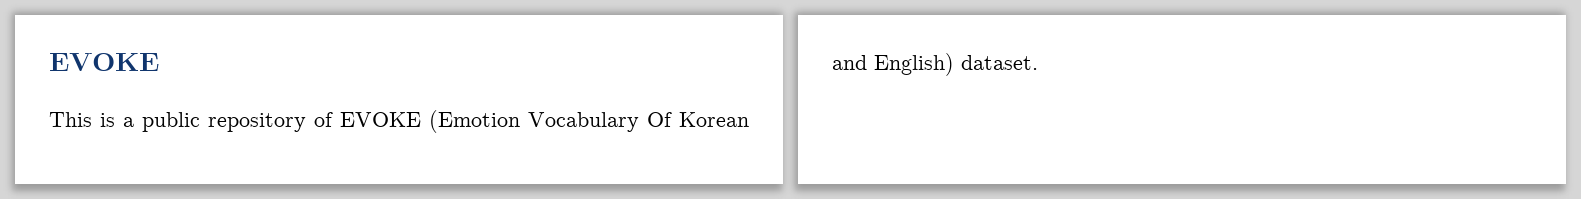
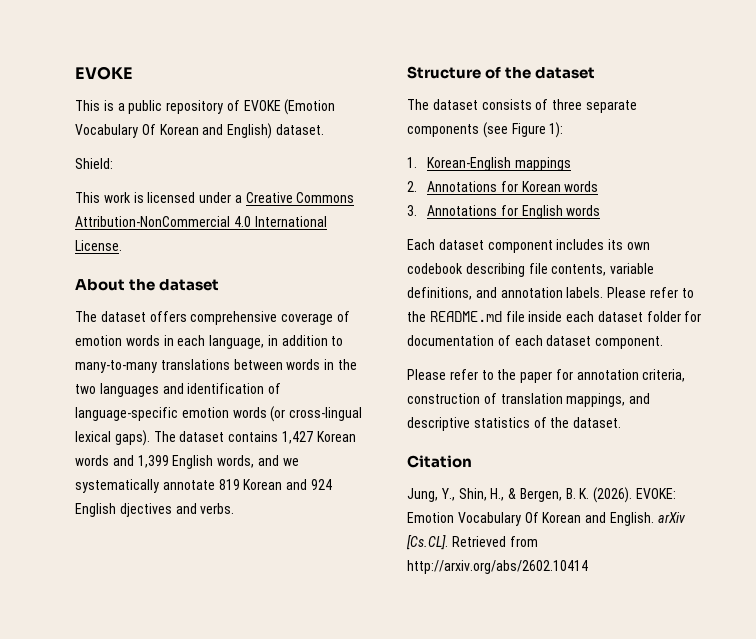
(1038, 62) none -> [75,158,113,169] [75,192,355,203] [75,216,327,227] [75,240,122,251] [75,279,220,291] [75,311,350,325] [75,335,344,349] [75,359,357,373] [75,383,282,397] [75,406,363,422] [75,430,356,446] [75,455,299,469] [75,479,332,493] [75,503,235,517] [407,66,596,79] [407,99,637,113] [407,122,564,138] [407,157,571,171] [407,181,599,192] [407,205,601,219] [407,239,650,253] [407,263,655,277] [407,287,694,300] [407,311,702,322] [407,335,664,349] [407,369,686,383] [407,393,651,407] [407,417,622,431] [407,455,472,468] [407,487,677,503] [407,512,686,526] [406,535,538,550] [407,560,588,574] // Shield: // This work is licensed under a Creative Commons Attribution-NonCommercial 4.0 International License. // About the dataset // The dataset offers comprehensive coverage of emotion words in each language, in addition to many-to-many translations between words in the two languages and identification of language-specific emotion words (or cross-lingual lexical gaps). The dataset contains 1,427 Korean words and 1,399 English words, and we systematically annotate 819 Korean and 924 English djectives and verbs. // Structure of the dataset // The dataset consists of three separate components (see Figure 1): // 1. Korean-English mappings // 2. Annotations for Korean words // 3. Annotations for English words // Each dataset component includes its own codebook describing file contents, variable definitions, and annotation labels. Please refer to the README.md file inside each dataset folder for documentation of each dataset component. // Please refer to the paper for annotation criteria, construction of translation mappings, and descriptive statistics of the dataset. // Citation // Jung, Y., Shin, H., & Bergen, B. K. (2026). EVOKE: Emotion Vocabulary Of Korean and English. arXiv [Cs.CL]. Retrieved from http://arxiv.org/abs/2602.10414

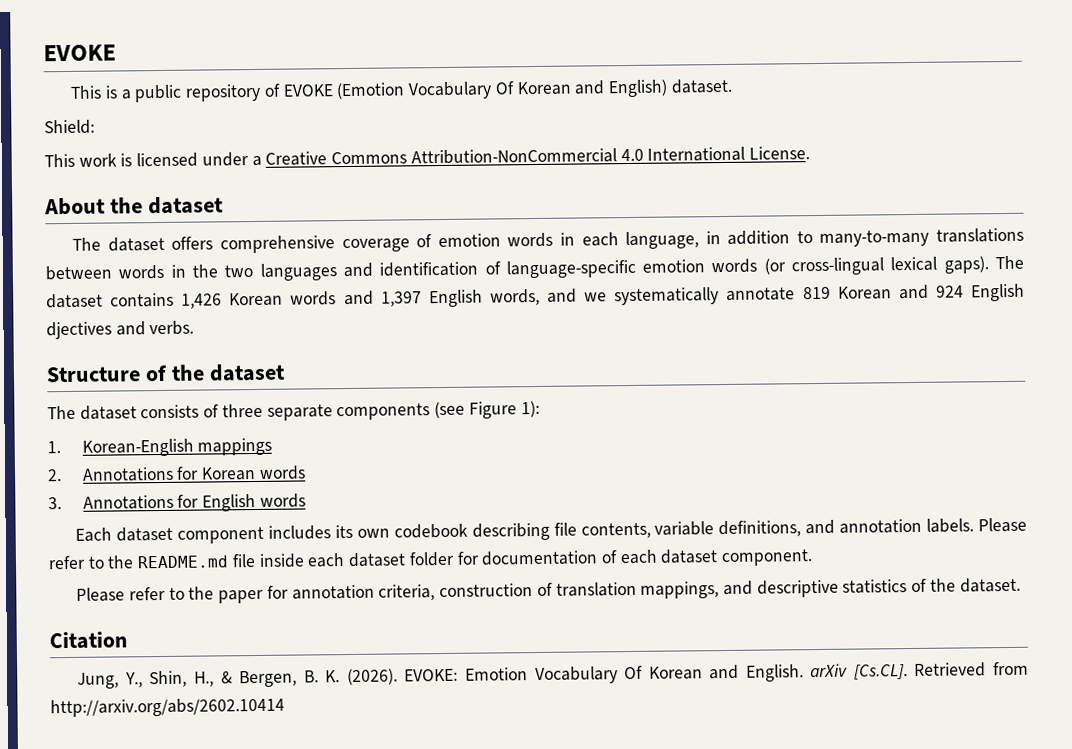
[281,431,313,444] 1,427 -> [181,293,223,309] 1,426
[137,455,169,468] 1,399 -> [380,291,422,307] 1,397

